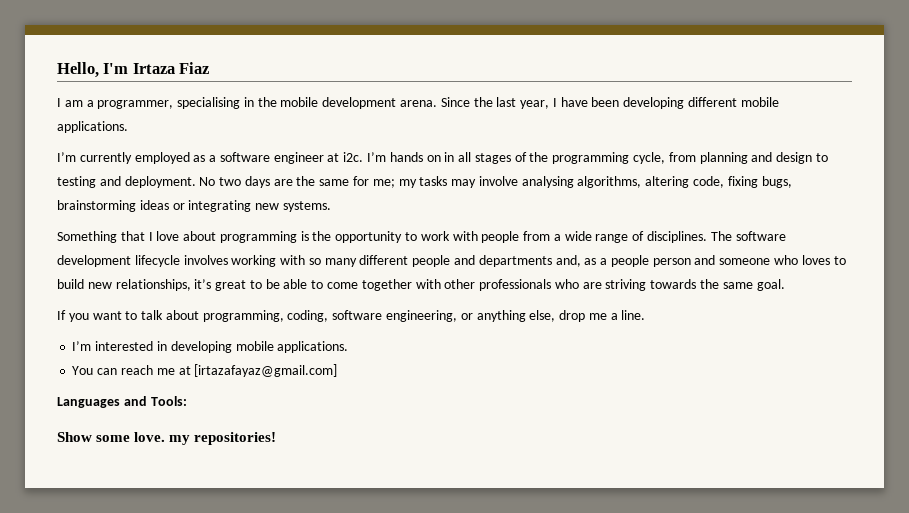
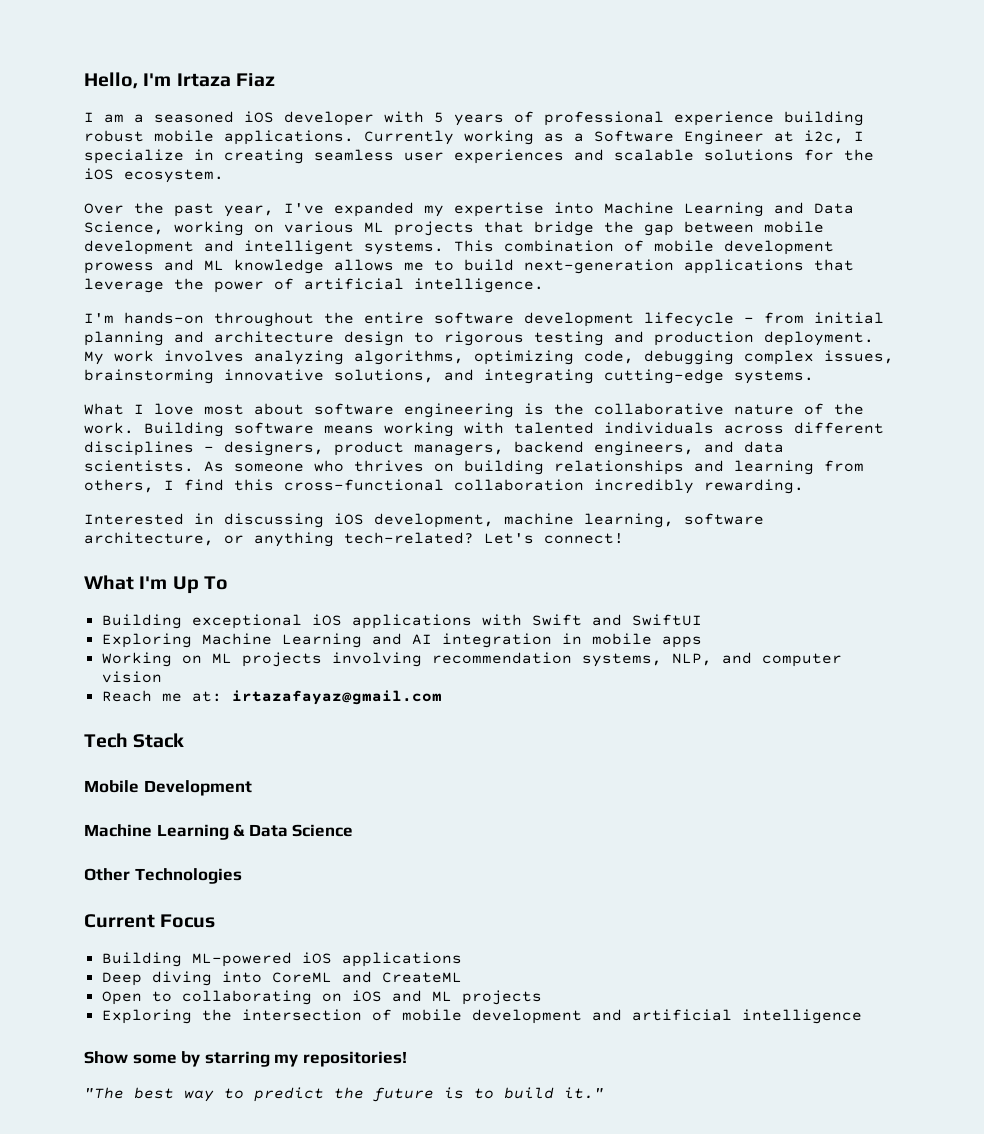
[97,97,779,109] [57,121,128,133] [57,152,828,164] [57,176,792,188] [57,200,331,212] [57,231,786,243] [57,255,846,267] [57,279,785,291] [57,310,646,322] [72,341,349,353] [72,364,338,377] [57,396,187,408] programmer, specialising in the mobile development arena. Since the last year, I have been developing different mobile applications. // I’m currently employed as a software engineer at i2c. I’m hands on in all stages of the programming cycle, from planning and design to testing and deployment. No two days are the same for me; my tasks may involve analysing algorithms, altering code, fixing bugs, brainstorming ideas or integrating new systems. // Something that I love about programming is the opportunity to work with people from a wide range of disciplines. The software development lifecycle involves working with so many different people and departments and, as a people person and someone who loves to build new relationships, it’s great to be able to come together with other professionals who are striving towards the same goal. // If you want to talk about programming, coding, software engineering, or anything else, drop me a line. // I’m interested in developing mobile applications. // You can reach me at [irtazafayaz@gmail.com] // Languages and Tools: -> [154,111,864,126] [84,130,864,145] [84,149,874,164] [84,168,224,183] [84,202,854,217] [84,221,824,236] [84,240,834,255] [84,259,854,274] [84,278,544,293] [84,312,884,327] [84,331,874,346] [84,350,894,365] [84,369,814,384] [84,403,864,418] [84,422,884,437] [84,441,784,456] [84,460,864,475] [84,479,804,494] [84,513,764,528] [84,532,624,547] [84,575,228,594] [101,614,702,629] [101,633,702,648] [101,652,842,667] [101,671,162,683] [101,690,442,705] [84,733,185,748] [84,780,252,796] [84,824,354,840] [84,868,242,884] [84,914,216,928] [101,952,462,967] [101,971,462,986] [101,990,542,1005] [101,1009,862,1024] seasoned iOS developer with 5 years of professional experience building robust mobile applications. Currently working as a Software Engineer at i2c, I specialize in creating seamless user experiences and scalable solutions for the iOS ecosystem. // Over the past year, I've expanded my expertise into Machine Learning and Data Science, working on various ML projects that bridge the gap between mobile development and intelligent systems. This combination of mobile development prowess and ML knowledge allows me to build next-generation applications that leverage the power of artificial intelligence. // I'm hands-on throughout the entire software development lifecycle - from initial planning and architecture design to rigorous testing and production deployment. My work involves analyzing algorithms, optimizing code, debugging complex issues, brainstorming innovative solutions, and integrating cutting-edge systems. // What I love most about software engineering is the collaborative nature of the work. Building software means working with talented individuals across different disciplines - designers, product managers, backend engineers, and data scientists. As someone who thrives on building relationships and learning from others, I find this cross-functional collaboration incredibly rewarding. // Interested in discussing iOS development, machine learning, software architecture, or anything tech-related? Let's connect! // What I'm Up To // Building exceptional iOS applications with Swift and SwiftUI // Exploring Machine Learning and AI integration in mobile apps // Working on ML projects involving recommendation systems, NLP, and computer vision // Reach me at: irtazafayaz@gmail.com // Tech Stack // Mobile Development // Machine Learning & Data Science // Other Technologies // Current Focus // Building ML-powered iOS applications // Deep diving into CoreML and CreateML // Open to collaborating on iOS and ML projects // Exploring the intersection of mobile development and artificial intelligence
[134,432,166,442] love. -> [181,1051,270,1067] by starring
(277, 438) none -> [84,1087,604,1102] // "The best way to predict the future is to build it."

